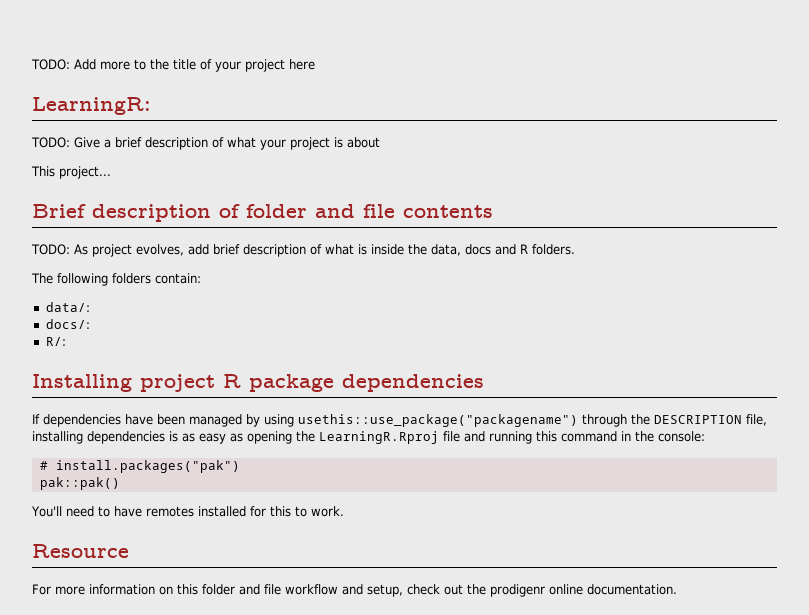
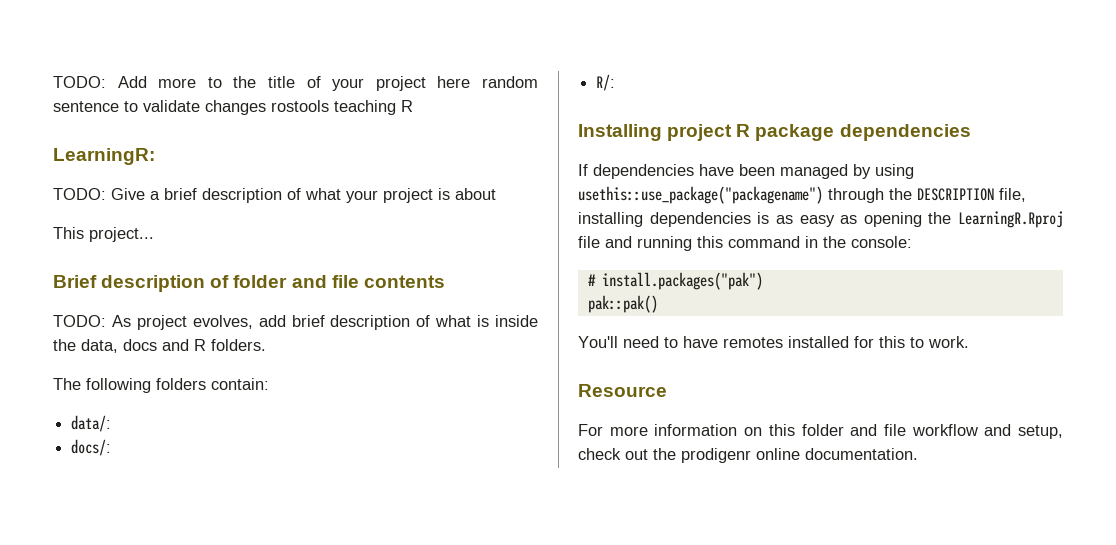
(315, 64) none -> [482,76,538,88] [53,100,413,115] random sentence to validate changes rostools teaching R

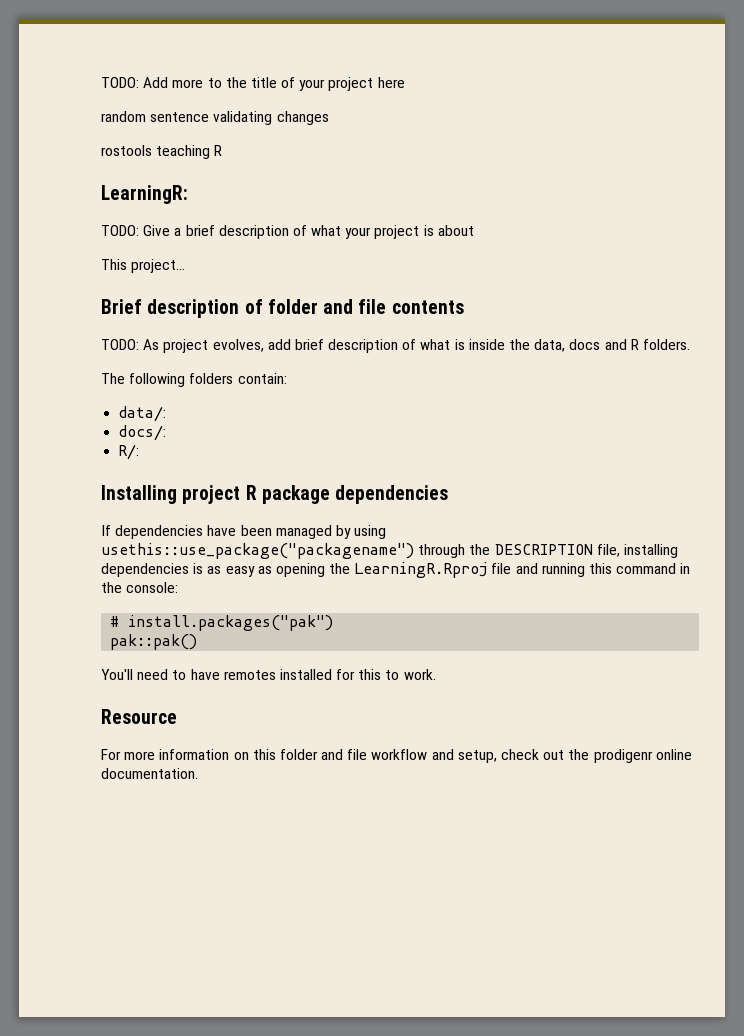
(471, 82) none -> (405, 82) //
[124,100,200,112] to validate -> [213,111,273,125] validating
(266, 107) none -> (329, 118) //

